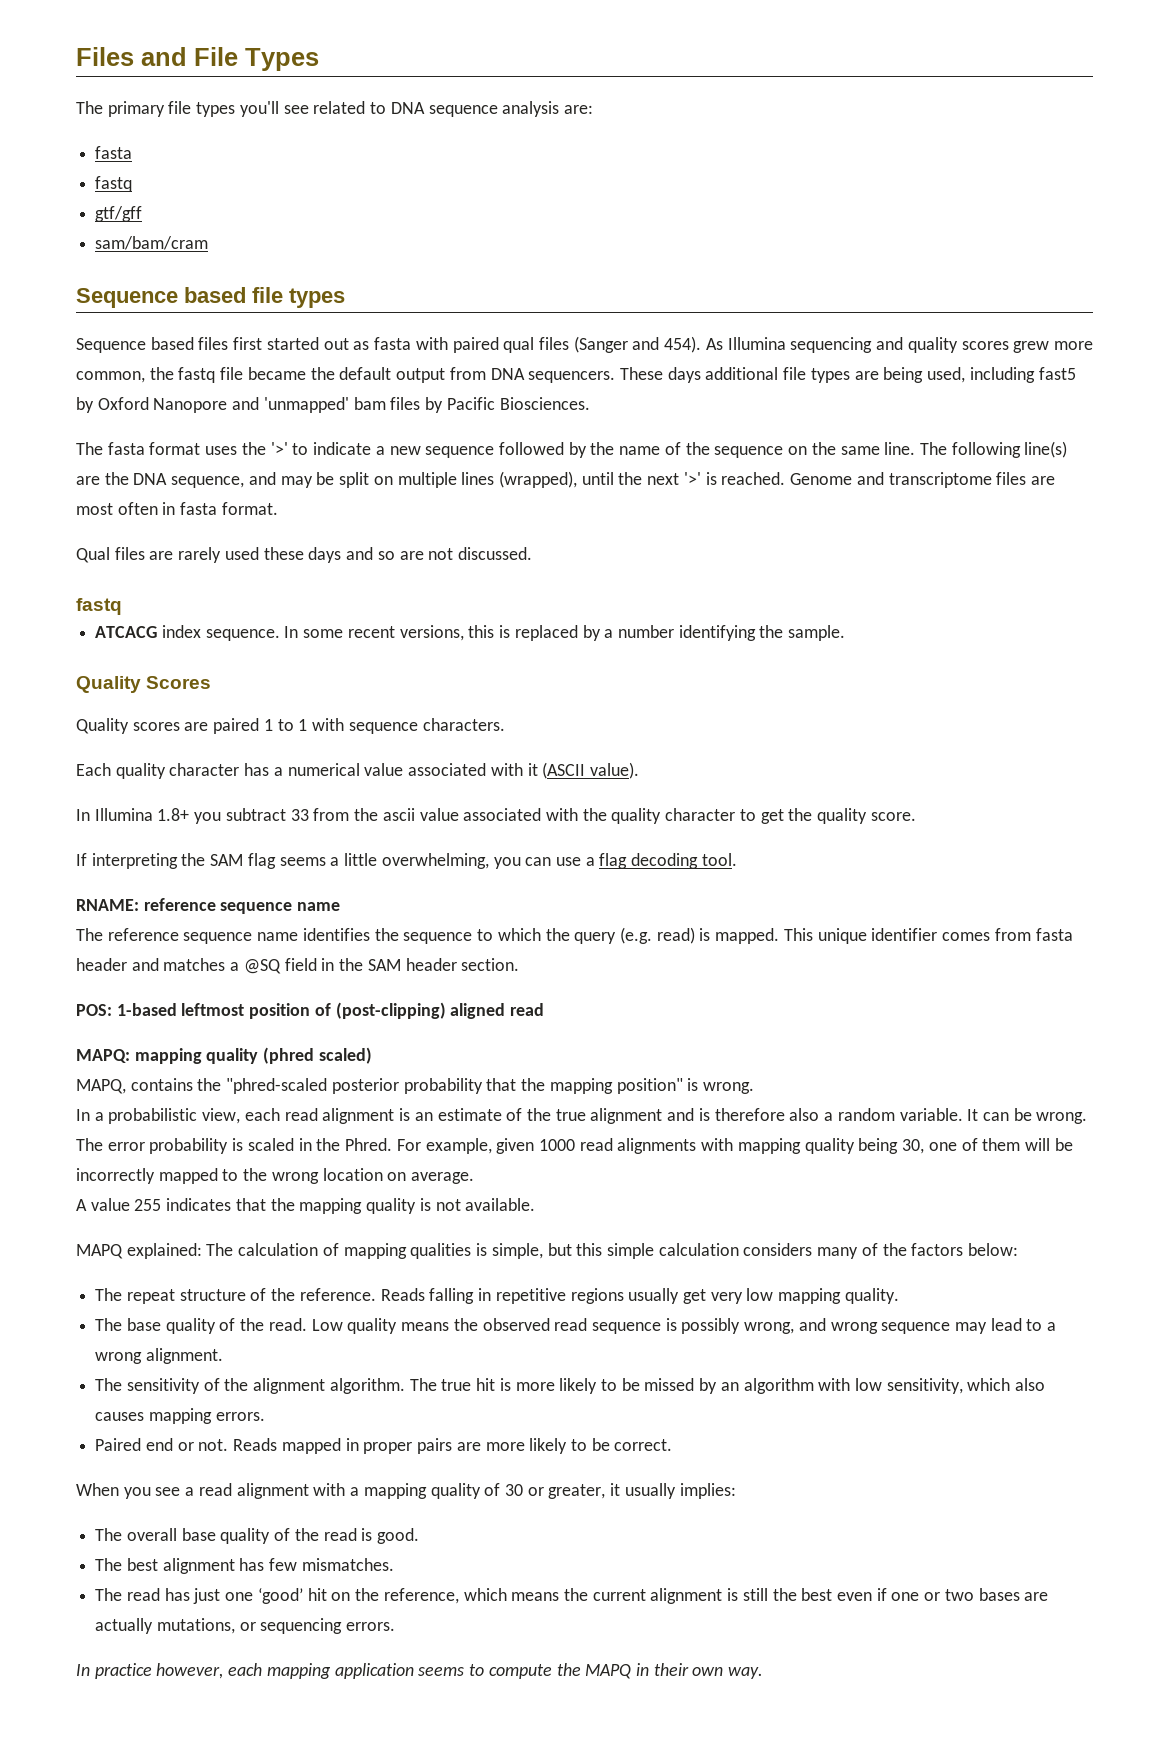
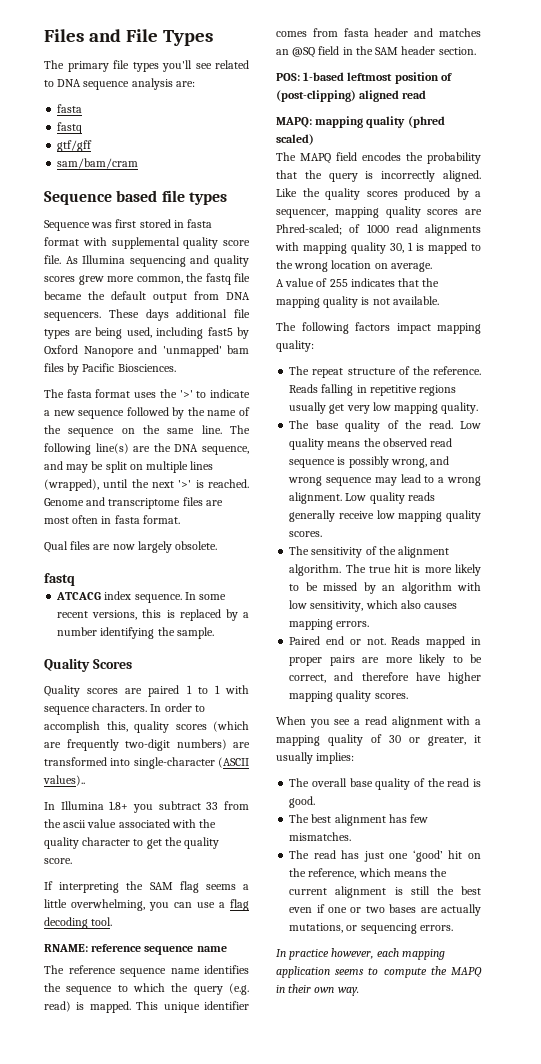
[150,336,702,353] based files first started out as fasta with paired qual files (Sanger and 454). -> [91,219,213,228] [44,237,250,249] [44,255,61,264] was first stored in fasta format with supplemental quality score file.
[178,547,532,563] rarely used these days and so are not discussed. -> [112,541,218,553] now largely obsolete.
[76,762,639,779] // Each quality character has a numerical value associated with it (ASCII value). -> [150,703,205,712] [44,721,249,733] [44,739,250,751] [44,757,249,769] [43,775,85,786] In order to accomplish this, quality scores (which are frequently two-digit numbers) are transformed into single-character (ASCII values)..
[230,962,240,971] a -> [276,49,289,55] an
[76,1078,754,1094] [76,1108,1088,1124] [76,1138,535,1154] MAPQ, contains the "phred-scaled posterior probability that the mapping position" is wrong. // In a probabilistic view, each read alignment is an estimate of the true alignment and is therefore also a random variable. It can be wrong. The error probability is scaled in the Phred. For example, given -> [276,152,481,164] [276,170,481,182] [276,188,481,200] [276,206,482,218] [276,224,361,235] The MAPQ field encodes the probability that the query is incorrectly aligned. Like the quality scores produced by a sequencer, mapping quality scores are Phred-scaled; of
[858,1138,1073,1154] [76,1168,155,1184] being 30, one of them will be incorrectly -> [390,242,424,253] 30, 1 is
(130, 1204) none -> [316,278,328,287] of
[76,1243,1019,1259] MAPQ explained: The calculation of mapping qualities is simple, but this simple calculation considers many of the factors below: -> [276,322,481,334] [276,340,314,352] The following factors impact mapping quality:
(223, 1356) none -> [345,492,435,504] [289,510,481,522] [289,531,323,537] Low quality reads generally receive low mapping quality scores.
[614,1439,673,1451] correct. -> [289,672,481,684] [289,690,408,702] correct, and therefore have higher mapping quality scores.

